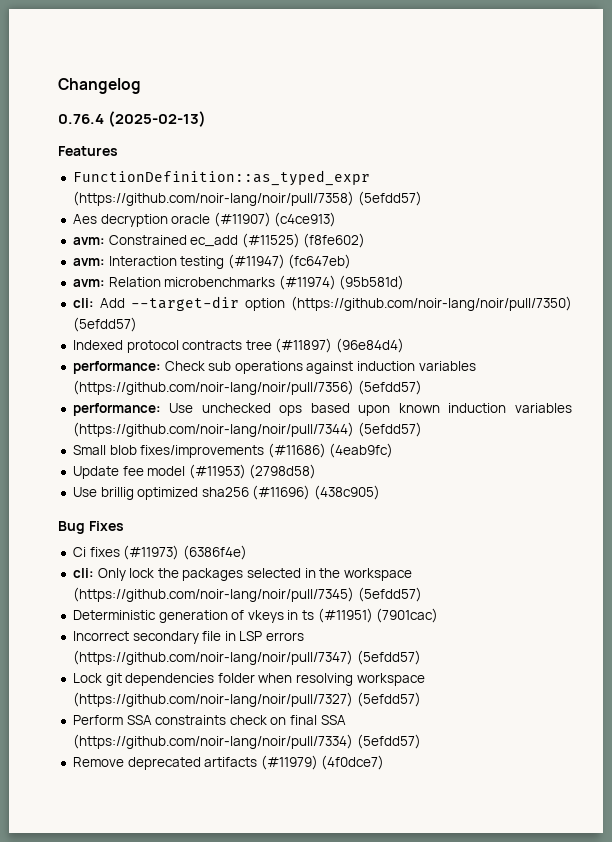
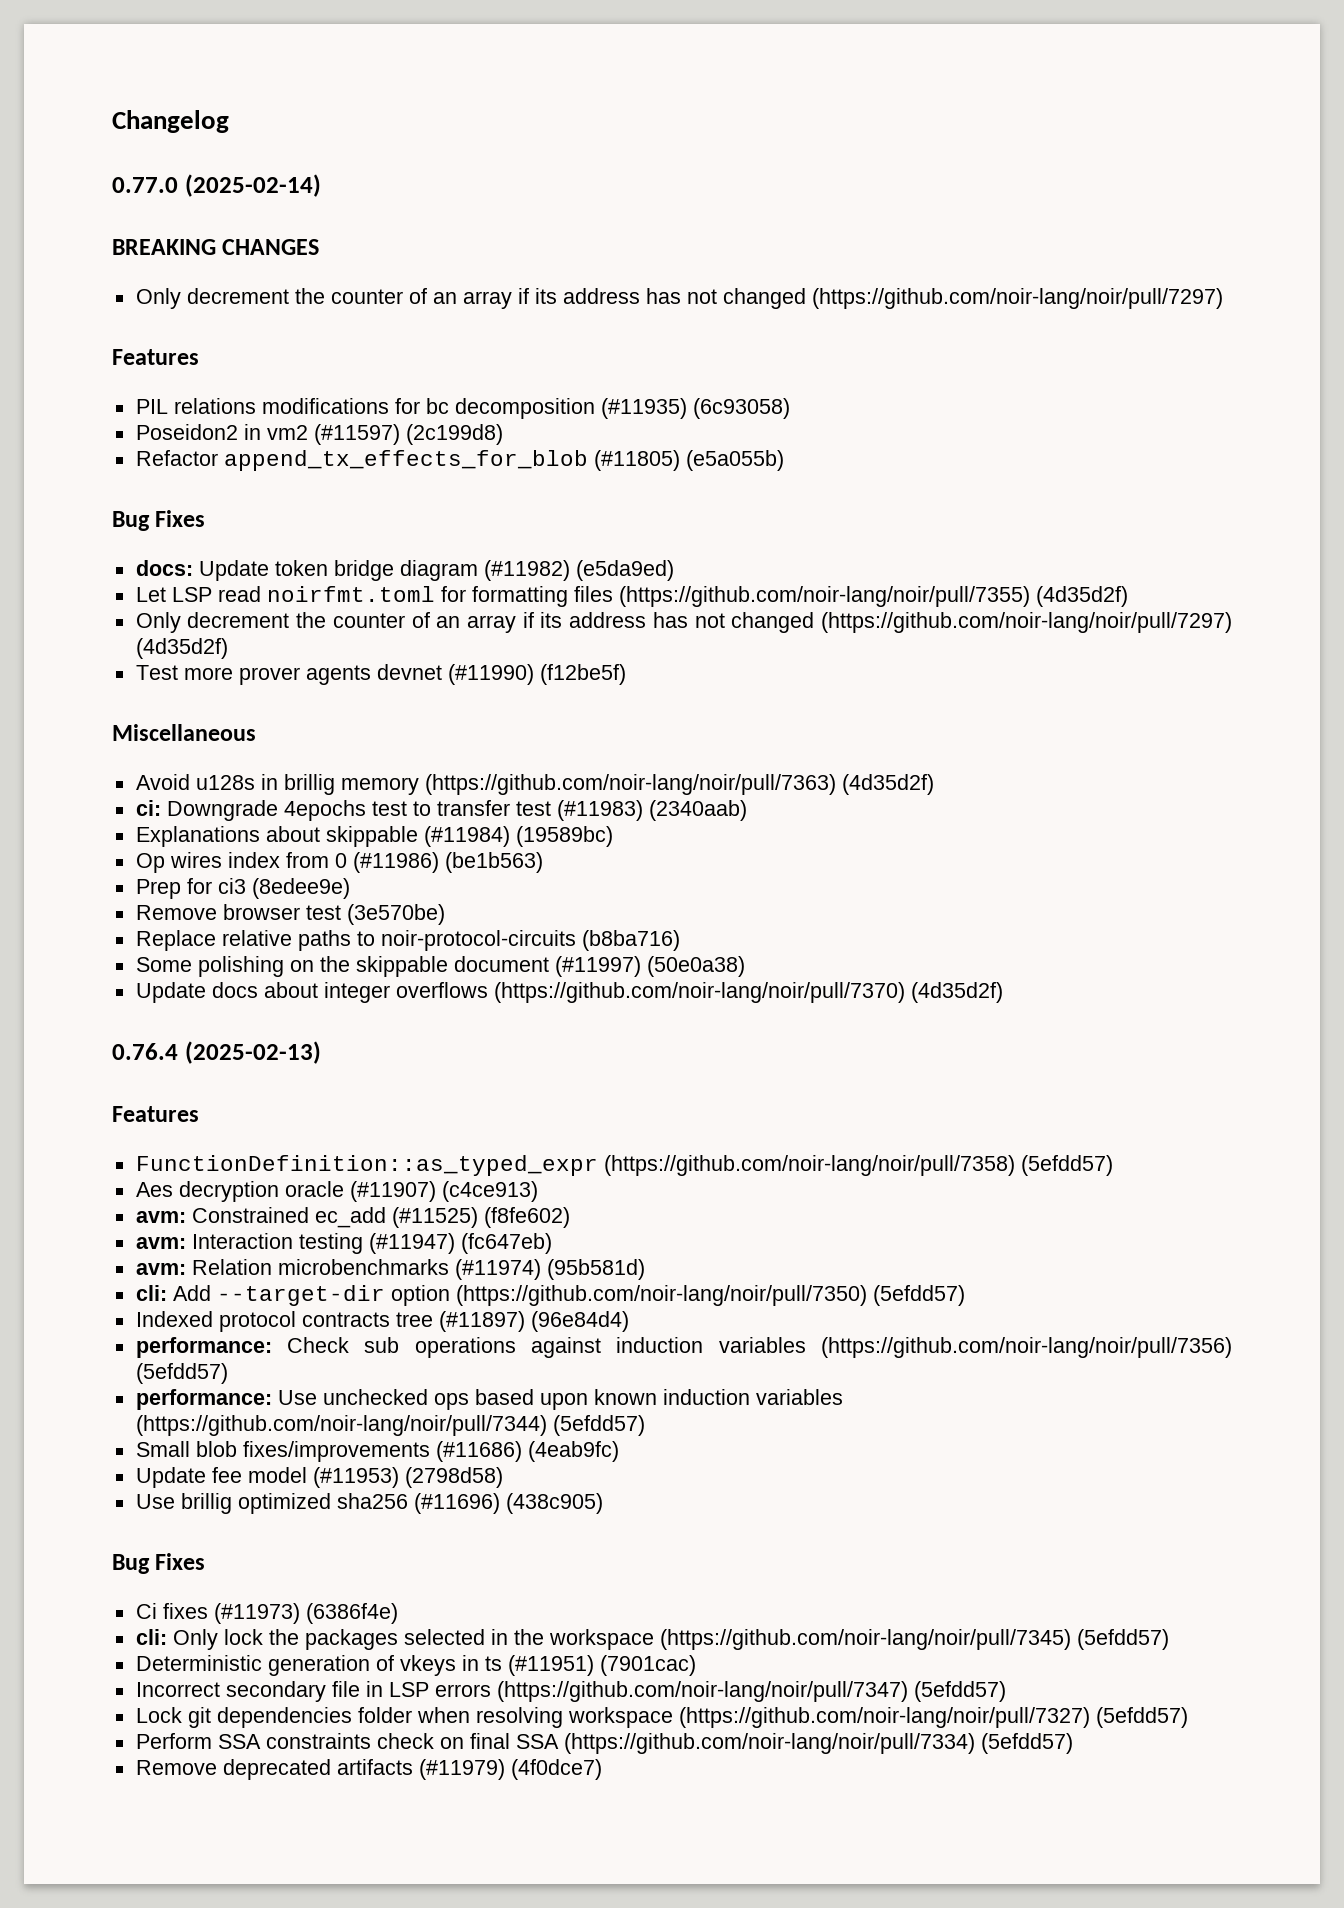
(141, 86) none -> [112,174,321,197] [112,239,320,255] [135,288,1223,309] [112,349,199,365] [135,398,790,419] [135,424,503,445] [135,450,784,471] [112,510,206,531] [135,560,674,581] [135,586,1128,607] [135,612,1232,633] [135,638,228,659] [135,664,626,685] [112,724,256,741] [135,774,934,795] [135,800,747,821] [135,826,613,847] [135,852,543,873] [135,878,350,899] [135,904,445,925] [135,930,680,951] [135,956,745,977] [135,982,1003,1003] // 0.77.0 (2025-02-14) // BREAKING CHANGES // Only decrement the counter of an array if its address has not changed (https://github.com/noir-lang/noir/pull/7297) // Features // PIL relations modifications for bc decomposition (#11935) (6c93058) // Poseidon2 in vm2 (#11597) (2c199d8) // Refactor append_tx_effects_for_blob (#11805) (e5a055b) // Bug Fixes // docs: Update token bridge diagram (#11982) (e5da9ed) // Let LSP read noirfmt.toml for formatting files (https://github.com/noir-lang/noir/pull/7355) (4d35d2f) // Only decrement the counter of an array if its address has not changed (https://github.com/noir-lang/noir/pull/7297) (4d35d2f) // Test more prover agents devnet (#11990) (f12be5f) // Miscellaneous // Avoid u128s in brillig memory (https://github.com/noir-lang/noir/pull/7363) (4d35d2f) // ci: Downgrade 4epochs test to transfer test (#11983) (2340aab) // Explanations about skippable (#11984) (19589bc) // Op wires index from 0 (#11986) (be1b563) // Prep for ci3 (8edee9e) // Remove browser test (3e570be) // Replace relative paths to noir-protocol-circuits (b8ba716) // Some polishing on the skippable document (#11997) (50e0a38) // Update docs about integer overflows (https://github.com/noir-lang/noir/pull/7370) (4d35d2f)

